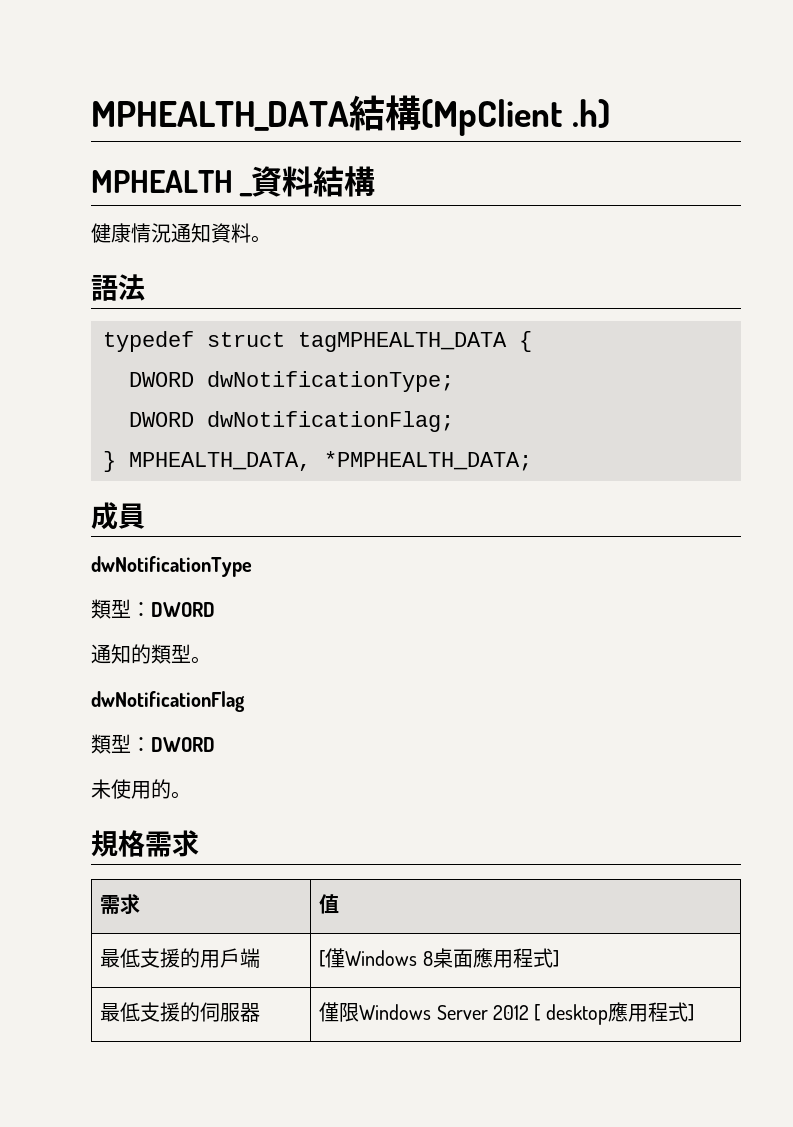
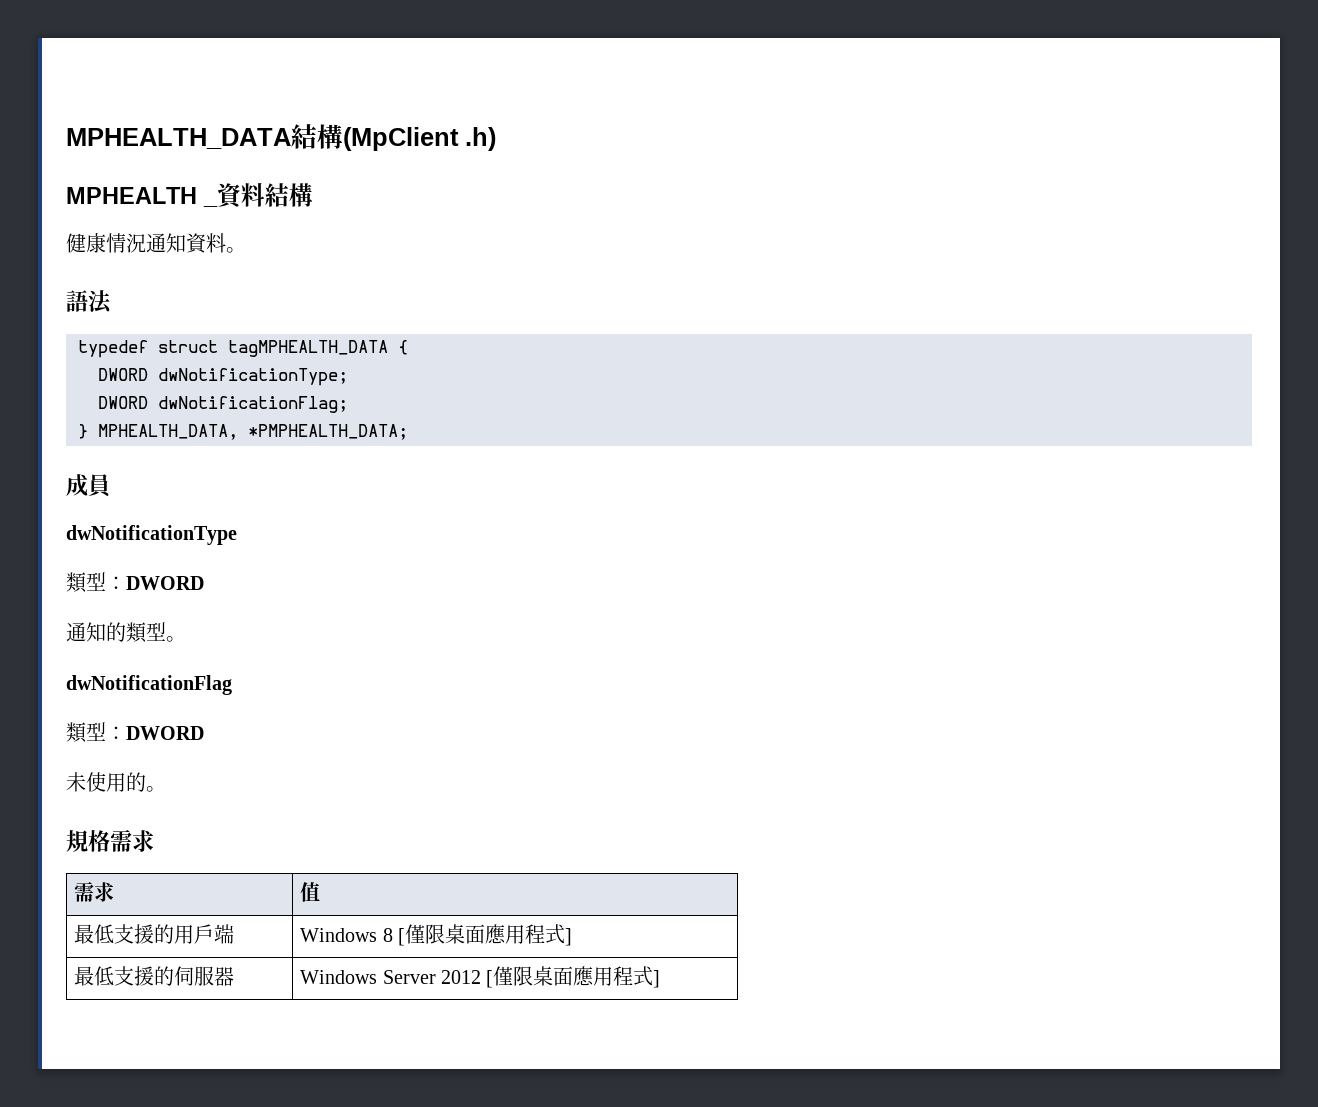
[319,948,433,968] [僅Windows 8 -> [300,924,445,946] Windows 8 [僅限
[319,1002,360,1022] 僅限 -> (235, 976) none
[545,1004,608,1025] desktop -> [493,966,574,986] 僅限桌面

